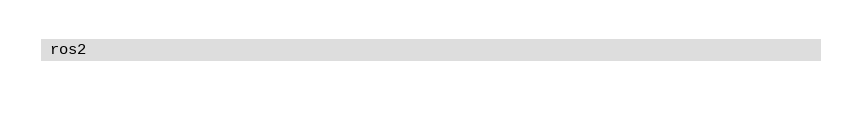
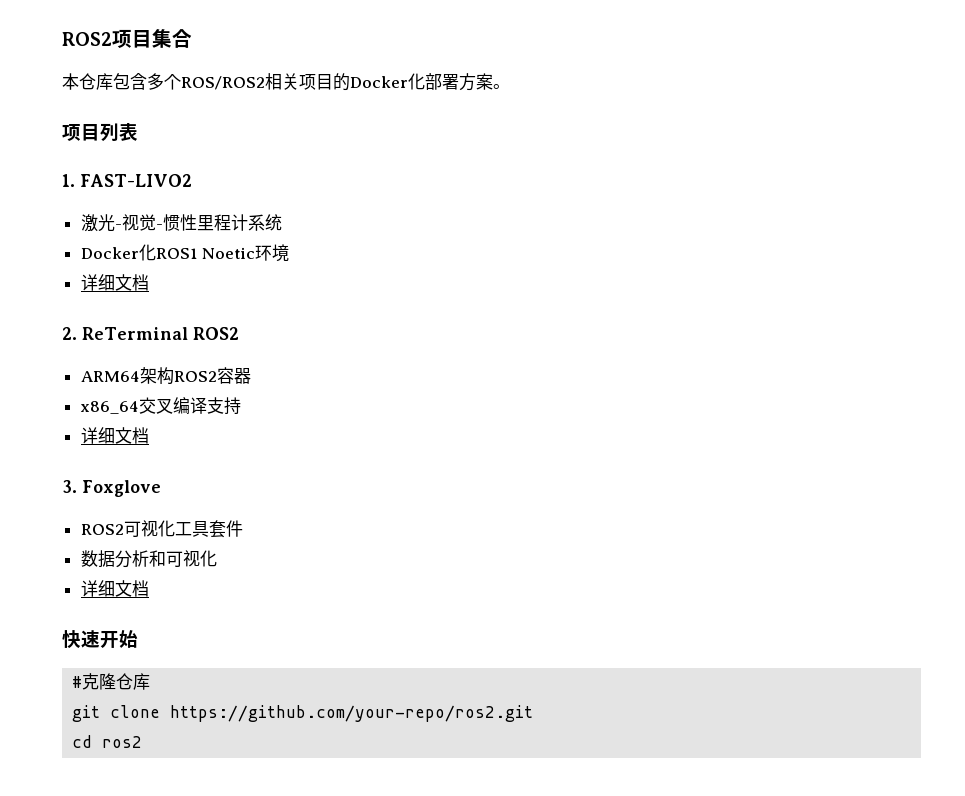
(50, 49) none -> [62,29,192,48] [62,73,510,91] [62,123,138,142] [62,174,192,187] [80,214,282,232] [80,244,290,262] [80,274,149,291] [62,327,239,340] [80,367,251,385] [79,397,241,415] [80,427,149,444] [62,480,161,497] [80,520,243,538] [80,550,217,568] [80,580,149,597] [62,630,138,649] [72,673,151,690] [72,705,534,722] [72,735,93,748] ROS2项目集合 // 本仓库包含多个ROS/ROS2相关项目的Docker化部署方案。 // 项目列表 // 1. FAST-LIVO2 // 激光-视觉-惯性里程计系统 // Docker化ROS1 Noetic环境 // 详细文档 // 2. ReTerminal ROS2 // ARM64架构ROS2容器 // x86_64交叉编译支持 // 详细文档 // 3. Foxglove // ROS2可视化工具套件 // 数据分析和可视化 // 详细文档 // 快速开始 // #克隆仓库 // git clone https://github.com/your-repo/ros2.git // cd

